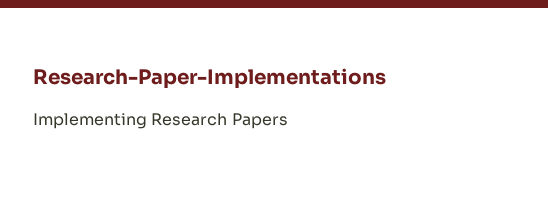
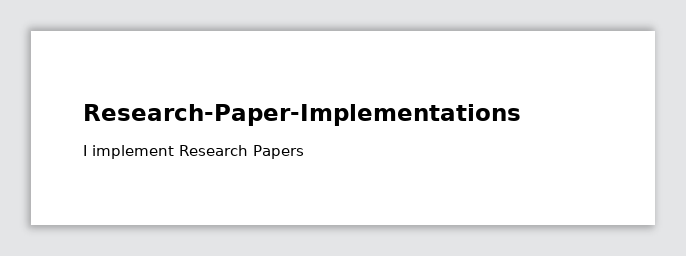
[33,113,147,129] Implementing -> [83,145,174,159] I implement

